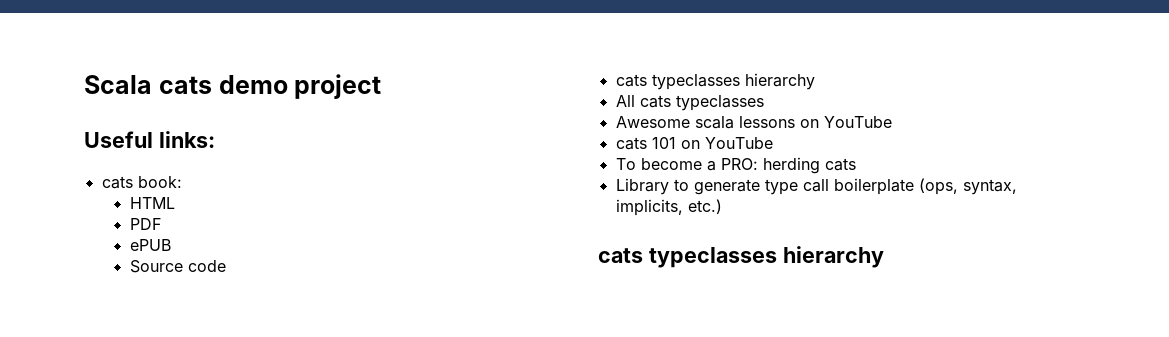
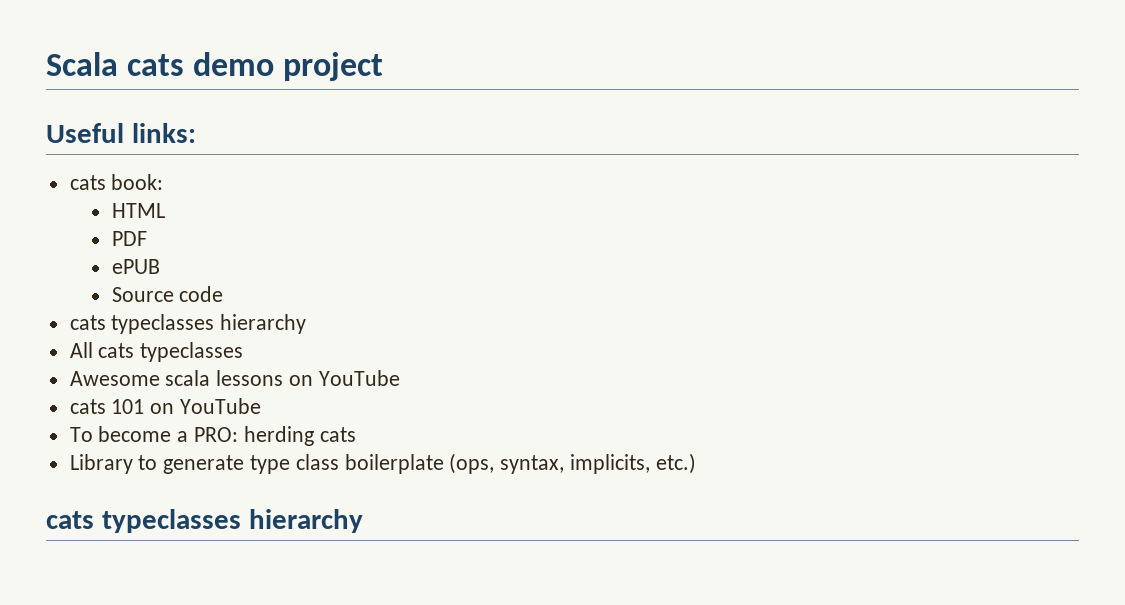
[802,179,829,192] call -> [295,454,339,470] class

